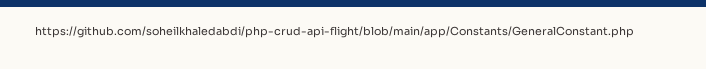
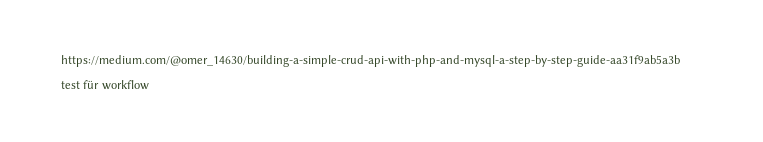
[35,26,634,38] https://github.com/soheilkhaledabdi/php-crud-api-flight/blob/main/app/Constants/GeneralConstant.php -> [61,55,680,67] [61,80,149,90] https://medium.com/@omer_14630/building-a-simple-crud-api-with-php-and-mysql-a-step-by-step-guide-aa31f9ab5a3b // test für workflow

